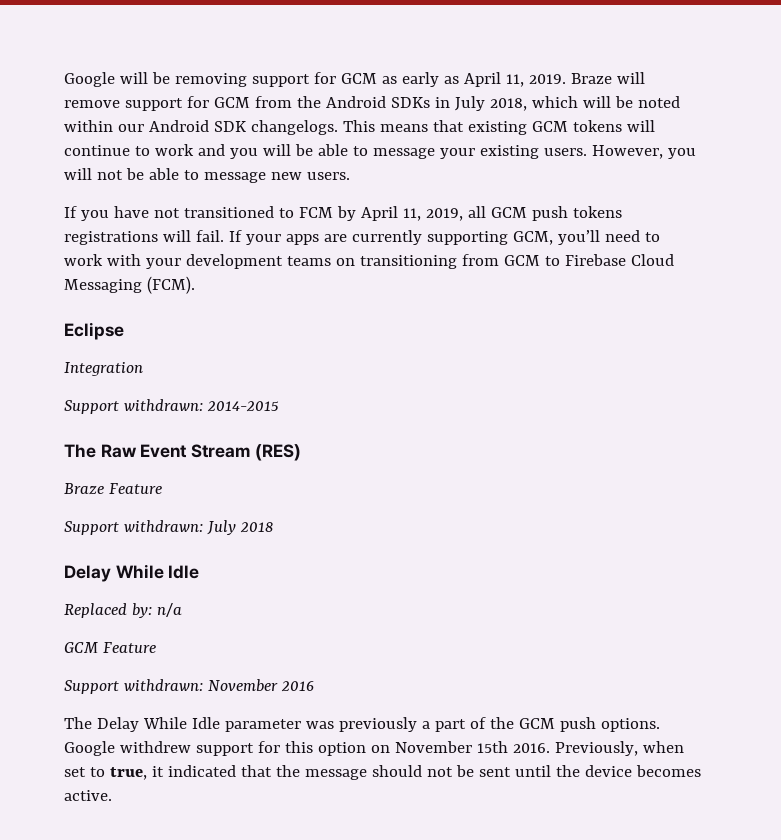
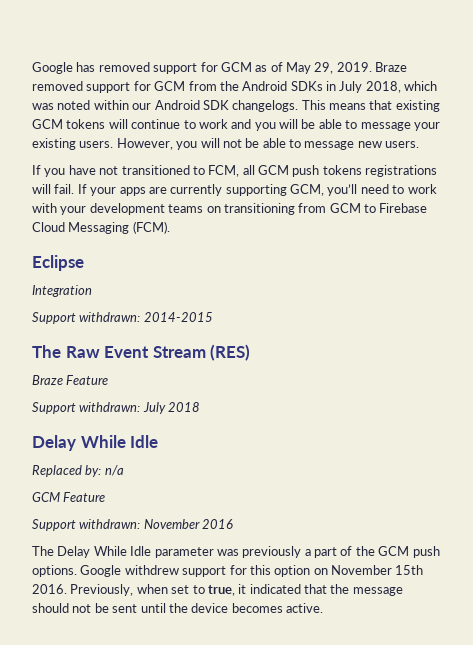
[64,72,247,87] Google will be removing -> [32,62,150,74] Google has removed
[401,72,645,87] [64,100,120,108] early as April 11, 2019. Braze will remove -> [270,62,408,74] [32,81,83,91] of May 29, 2019. Braze removed
[582,96,633,108] will be -> [32,103,54,110] was
[298,206,463,221] FCM by April 11, 2019, -> [208,165,240,177] FCM,

